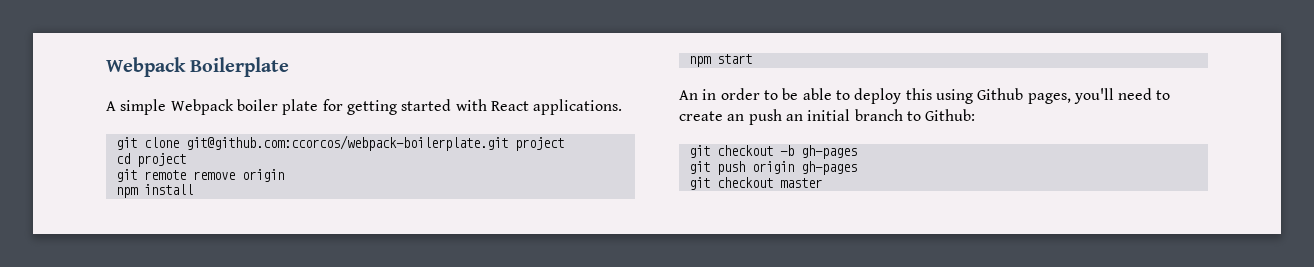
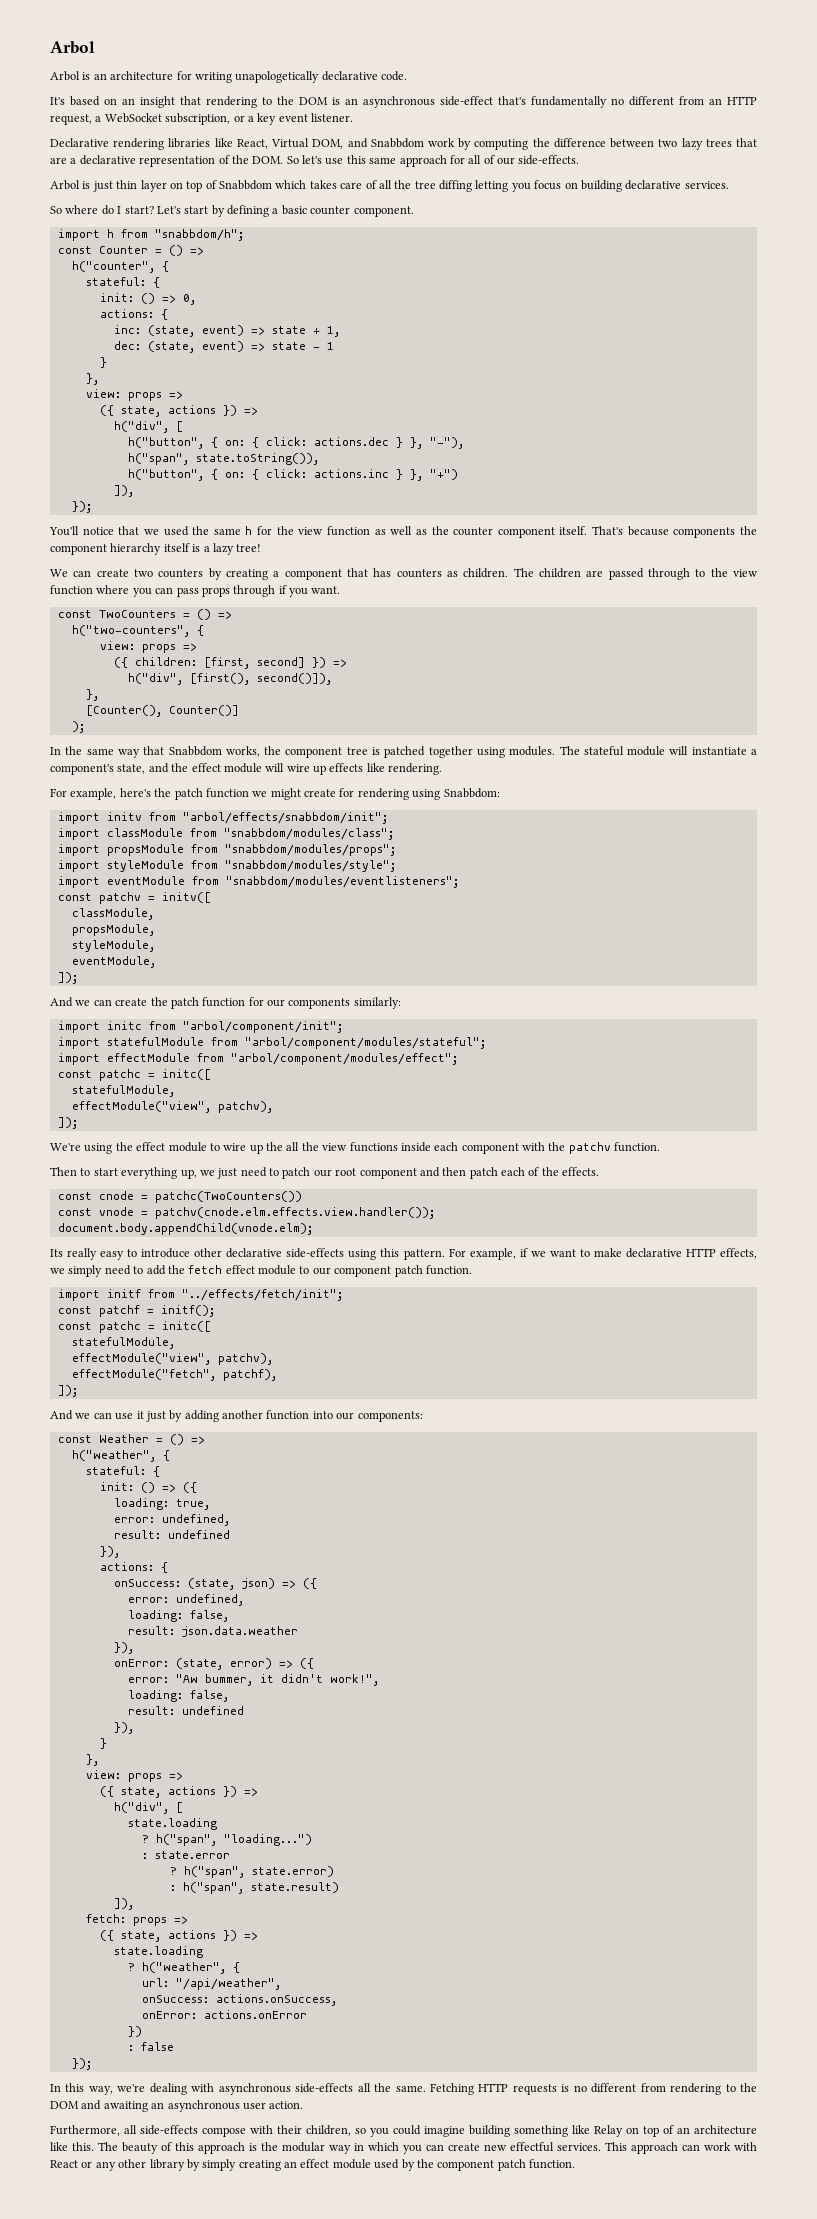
[106,57,290,77] [106,99,623,115] [115,135,564,151] [115,153,186,167] [115,169,284,182] [115,184,193,198] [688,54,752,67] [679,88,1171,104] [679,109,976,125] [688,145,857,159] [688,161,857,175] [688,177,822,190] Webpack Boilerplate // A simple Webpack boiler plate for getting started with React applications. // git clone git@github.com:ccorcos/webpack-boilerplate.git project // cd project // git remote remove origin // npm install // npm start // An in order to be able to deploy this using Github pages, you'll need to create an push an initial branch to Github: // git checkout -b gh-pages // git push origin gh-pages // git checkout master -> [50,41,95,54] [50,71,407,83] [50,96,757,108] [50,113,353,125] [50,138,757,150] [50,155,580,167] [50,180,729,192] [50,205,414,217] [57,229,244,241] [57,245,204,256] [71,261,169,273] [85,277,160,288] [99,293,196,305] [99,309,168,320] [113,325,340,337] [113,341,334,353] [99,357,107,368] [85,373,99,385] [85,389,183,401] [99,405,258,417] [113,421,183,433] [127,437,464,449] [127,453,319,465] [127,469,458,481] [113,485,134,497] [71,501,92,513] [49,526,757,538] [50,543,262,555] [50,568,759,580] [50,585,341,597] [57,609,232,620] [71,625,204,637] [99,641,197,653] [113,657,347,669] [127,673,332,685] [85,689,99,701] [85,705,239,717] [71,721,85,733] [50,746,757,758] [50,763,443,775] [50,788,500,800] [57,812,388,824] [57,828,394,840] [57,844,396,856] [57,860,396,872] [57,876,459,888] [57,892,211,904] [71,908,154,920] [71,924,155,936] [71,940,155,952] [71,956,156,968] [57,972,78,984] [50,997,401,1009] [57,1021,343,1033] [57,1037,486,1049] [57,1053,458,1065] [57,1069,211,1081] [71,1085,175,1097] [71,1101,273,1113] [57,1117,78,1129] [50,1142,661,1154] [50,1167,600,1179] [57,1191,302,1203] [57,1207,435,1219] [57,1223,313,1235] [50,1248,757,1260] [50,1265,472,1277] [57,1289,343,1301] [57,1305,215,1317] [57,1321,211,1333] [71,1337,175,1349] [71,1353,273,1365] [71,1369,277,1381] [57,1385,78,1397] [50,1410,423,1422] [57,1434,205,1445] [71,1450,170,1462] [85,1466,160,1477] [99,1482,197,1493] [113,1498,210,1510] [113,1514,230,1526] [113,1530,230,1539] [99,1546,120,1558] [99,1562,168,1573] [113,1578,317,1590] [127,1594,244,1606] [127,1610,229,1622] [127,1626,298,1637] [113,1642,134,1654] [113,1658,314,1670] [127,1674,379,1686] [127,1690,229,1702] [127,1706,244,1715] [113,1722,134,1734] [99,1738,107,1749] [85,1754,99,1766] [85,1770,183,1782] [99,1786,258,1798] [113,1802,183,1814] [127,1818,217,1830] [141,1834,312,1846] [141,1851,230,1859] [169,1866,334,1878] [169,1882,339,1894] [113,1898,134,1910] [85,1914,188,1926] [99,1930,258,1942] [113,1946,203,1958] [127,1962,240,1974] [141,1978,281,1990] [141,1994,337,2006] [141,2010,307,2019] [127,2026,142,2037] [127,2042,174,2051] [71,2058,92,2070] [50,2083,758,2095] [50,2100,304,2112] [50,2125,757,2137] [50,2142,757,2154] [50,2159,575,2171] Arbol // Arbol is an architecture for writing unapologetically declarative code. // It's based on an insight that rendering to the DOM is an asynchronous side-effect that's fundamentally no different from an HTTP request, a WebSocket subscription, or a key event listener. // Declarative rendering libraries like React, Virtual DOM, and Snabbdom work by computing the difference between two lazy trees that are a declarative representation of the DOM. So let's use this same approach for all of our side-effects. // Arbol is just thin layer on top of Snabbdom which takes care of all the tree diffing letting you focus on building declarative services. // So where do I start? Let's start by defining a basic counter component. // import h from "snabbdom/h"; // const Counter = () => // h("counter", { // stateful: { // init: () => 0, // actions: { // inc: (state, event) => state + 1, // dec: (state, event) => state - 1 // } // }, // view: props => // ({ state, actions }) => // h("div", [ // h("button", { on: { click: actions.dec } }, "-"), // h("span", state.toString()), // h("button", { on: { click: actions.inc } }, "+") // ]), // }); // You'll notice that we used the same h for the view function as well as the counter component itself. That's because components the component hierarchy itself is a lazy tree! // We can create two counters by creating a component that has counters as children. The children are passed through to the view function where you can pass props through if you want. // const TwoCounters = () => // h("two-counters", { // view: props => // ({ children: [first, second] }) => // h("div", [first(), second()]), // }, // [Counter(), Counter()] // ); // In the same way that Snabbdom works, the component tree is patched together using modules. The stateful module will instantiate a component's state, and the effect module will wire up effects like rendering. // For example, here's the patch function we might create for rendering using Snabbdom: // import initv from "arbol/effects/snabbdom/init"; // import classModule from "snabbdom/modules/class"; // import propsModule from "snabbdom/modules/props"; // import styleModule from "snabbdom/modules/style"; // import eventModule from "snabbdom/modules/eventlisteners"; // const patchv = initv([ // classModule, // propsModule, // styleModule, // eventModule, // ]); // And we can create the patch function for our components similarly: // import initc from "arbol/component/init"; // import statefulModule from "arbol/component/modules/stateful"; // import effectModule from "arbol/component/modules/effect"; // const patchc = initc([ // statefulModule, // effectModule("view", patchv), // ]); // We're using the effect module to wire up the all the view functions inside each component with the patchv function. // Then to start everything up, we just need to patch our root component and then patch each of the effects. // const cnode = patchc(TwoCounters()) // const vnode = patchv(cnode.elm.effects.view.handler()); // document.body.appendChild(vnode.elm); // Its really easy to introduce other declarative side-effects using this pattern. For example, if we want to make declarative HTTP effects, we simply need to add the fetch effect module to our component patch function. // import initf from "../effects/fetch/init"; // const patchf = initf(); // const patchc = initc([ // statefulModule, // effectModule("view", patchv), // effectModule("fetch", patchf), // ]); // And we can use it just by adding another function into our components: // const Weather = () => // h("weather", { // stateful: { // init: () => ({ // loading: true, // error: undefined, // result: undefined // }), // actions: { // onSuccess: (state, json) => ({ // error: undefined, // loading: false, // result: json.data.weather // }), // onError: (state, error) => ({ // error: "Aw bummer, it didn't work!", // loading: false, // result: undefined // }), // } // }, // view: props => // ({ state, actions }) => // h("div", [ // state.loading // ? h("span", "loading...") // : state.error // ? h("span", state.error) // : h("span", state.result) // ]), // fetch: props => // ({ state, actions }) => // state.loading // ? h("weather", { // url: "/api/weather", // onSuccess: actions.onSuccess, // onError: actions.onError // }) // : false // }); // In this way, we're dealing with asynchronous side-effects all the same. Fetching HTTP requests is no different from rendering to the DOM and awaiting an asynchronous user action. // Furthermore, all side-effects compose with their children, so you could imagine building something like Relay on top of an architecture like this. The beauty of this approach is the modular way in which you can create new effectful services. This approach can work with React or any other library by simply creating an effect module used by the component patch function.

